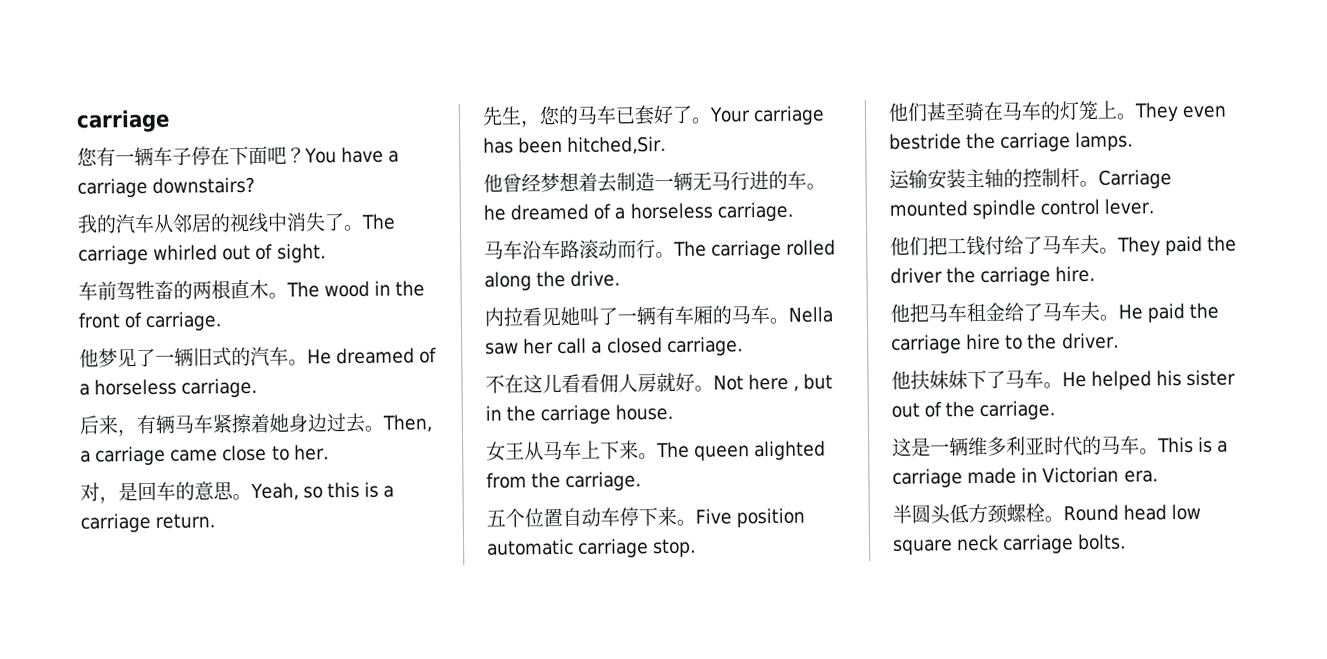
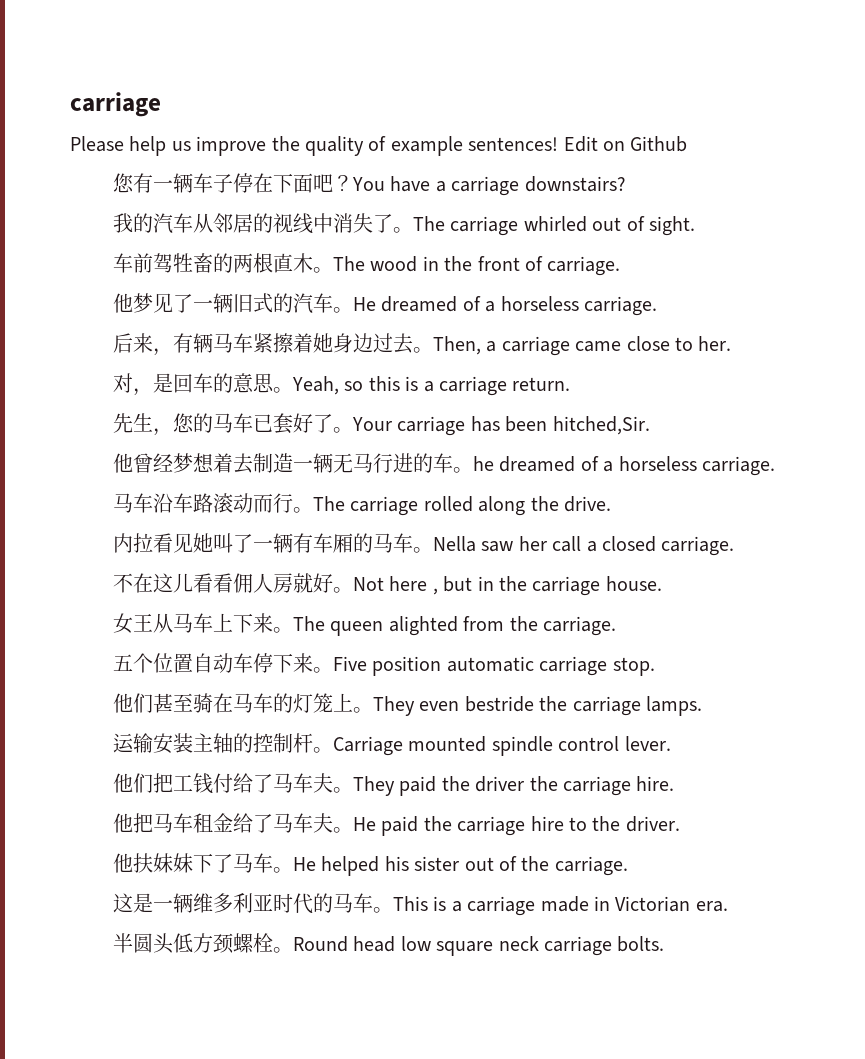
[76,109,170,133] carriage -> [70,92,161,117] [70,136,688,156] carriage // Please help us improve the quality of example sentences! Edit on Github

